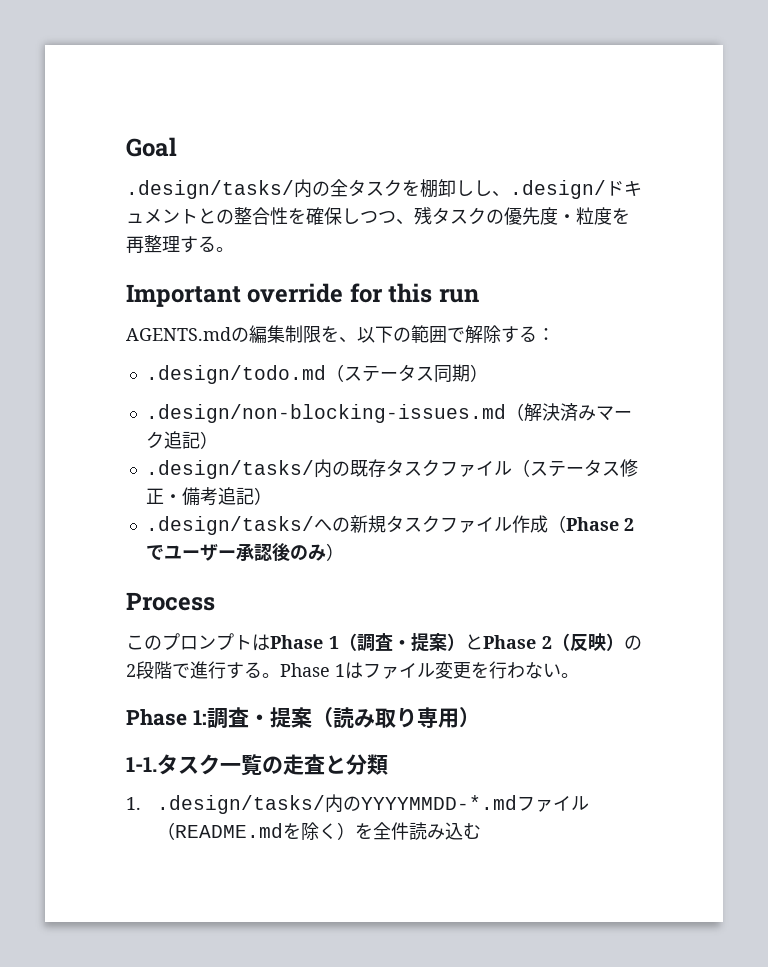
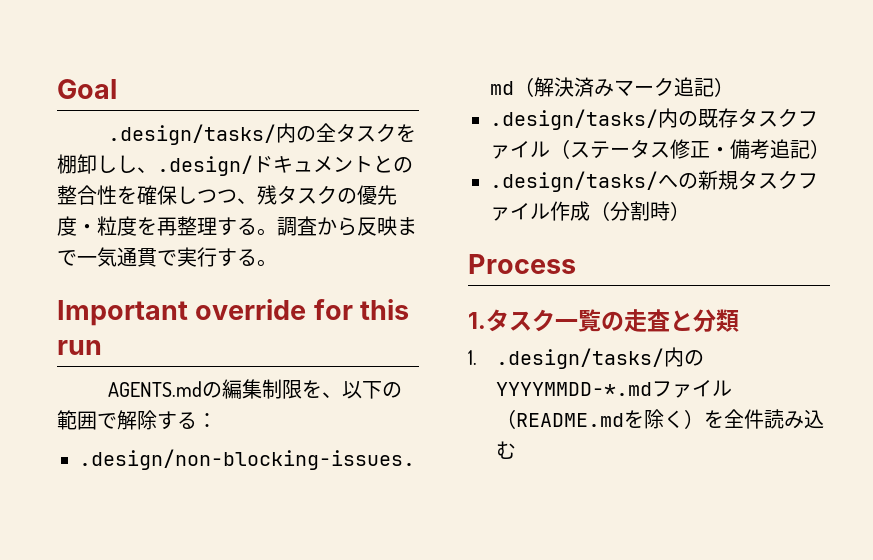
(234, 249) none -> [277,216,417,236] [57,247,277,267] 調査から反映まで一気通貫で実行する。
[145,364,488,384] // .design/todo.md（ステータス同期） -> (217, 420) none
[565,517,634,531] [145,543,344,562] [126,592,215,611] [126,632,642,652] [126,661,579,679] [126,707,480,729] [126,757,157,772] Phase 2でユーザー承認後のみ） // Process // このプロンプトはPhase 1（調査・提案）とPhase 2（反映）の2段階で進行する。Phase 1はファイル変更を行わない。 // Phase 1:調査・提案（読み取り専用） // 1-1. -> [610,201,690,221] [468,254,576,274] [468,312,486,329] 分割時） // Process // 1.

